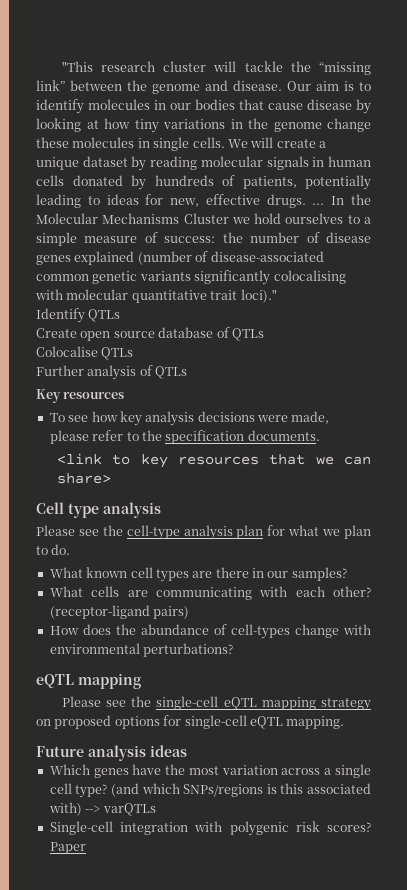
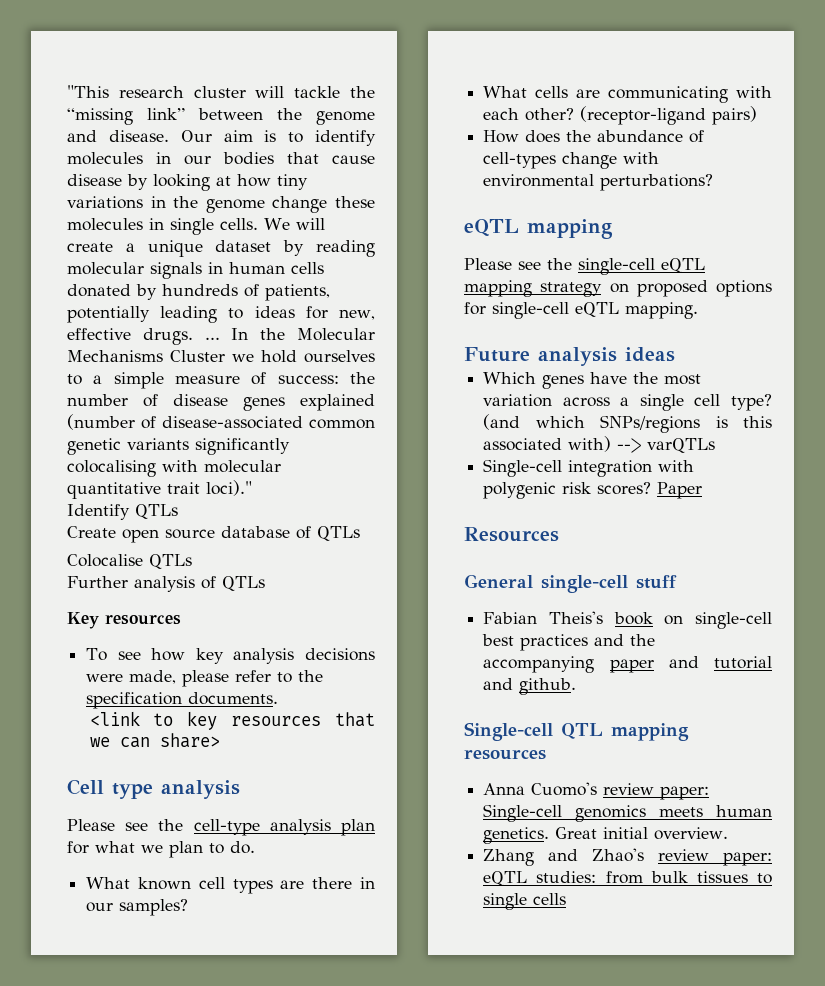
(86, 848) none -> [464,527,559,542] [464,574,677,593] [483,611,772,629] [482,634,656,651] [483,656,772,673] [483,678,577,695] [464,722,689,741] [464,749,546,760] [483,782,710,800] [483,804,772,822] [483,827,729,844] [483,848,772,866] [483,871,772,886] [483,893,567,910] // Resources // General single-cell stuff // Fabian Theis's book on single-cell best practices and the accompanying paper and tutorial and github. // Single-cell QTL mapping resources // Anna Cuomo's review paper: Single-cell genomics meets human genetics. Great initial overview. // Zhang and Zhao's review paper: eQTL studies: from bulk tissues to single cells

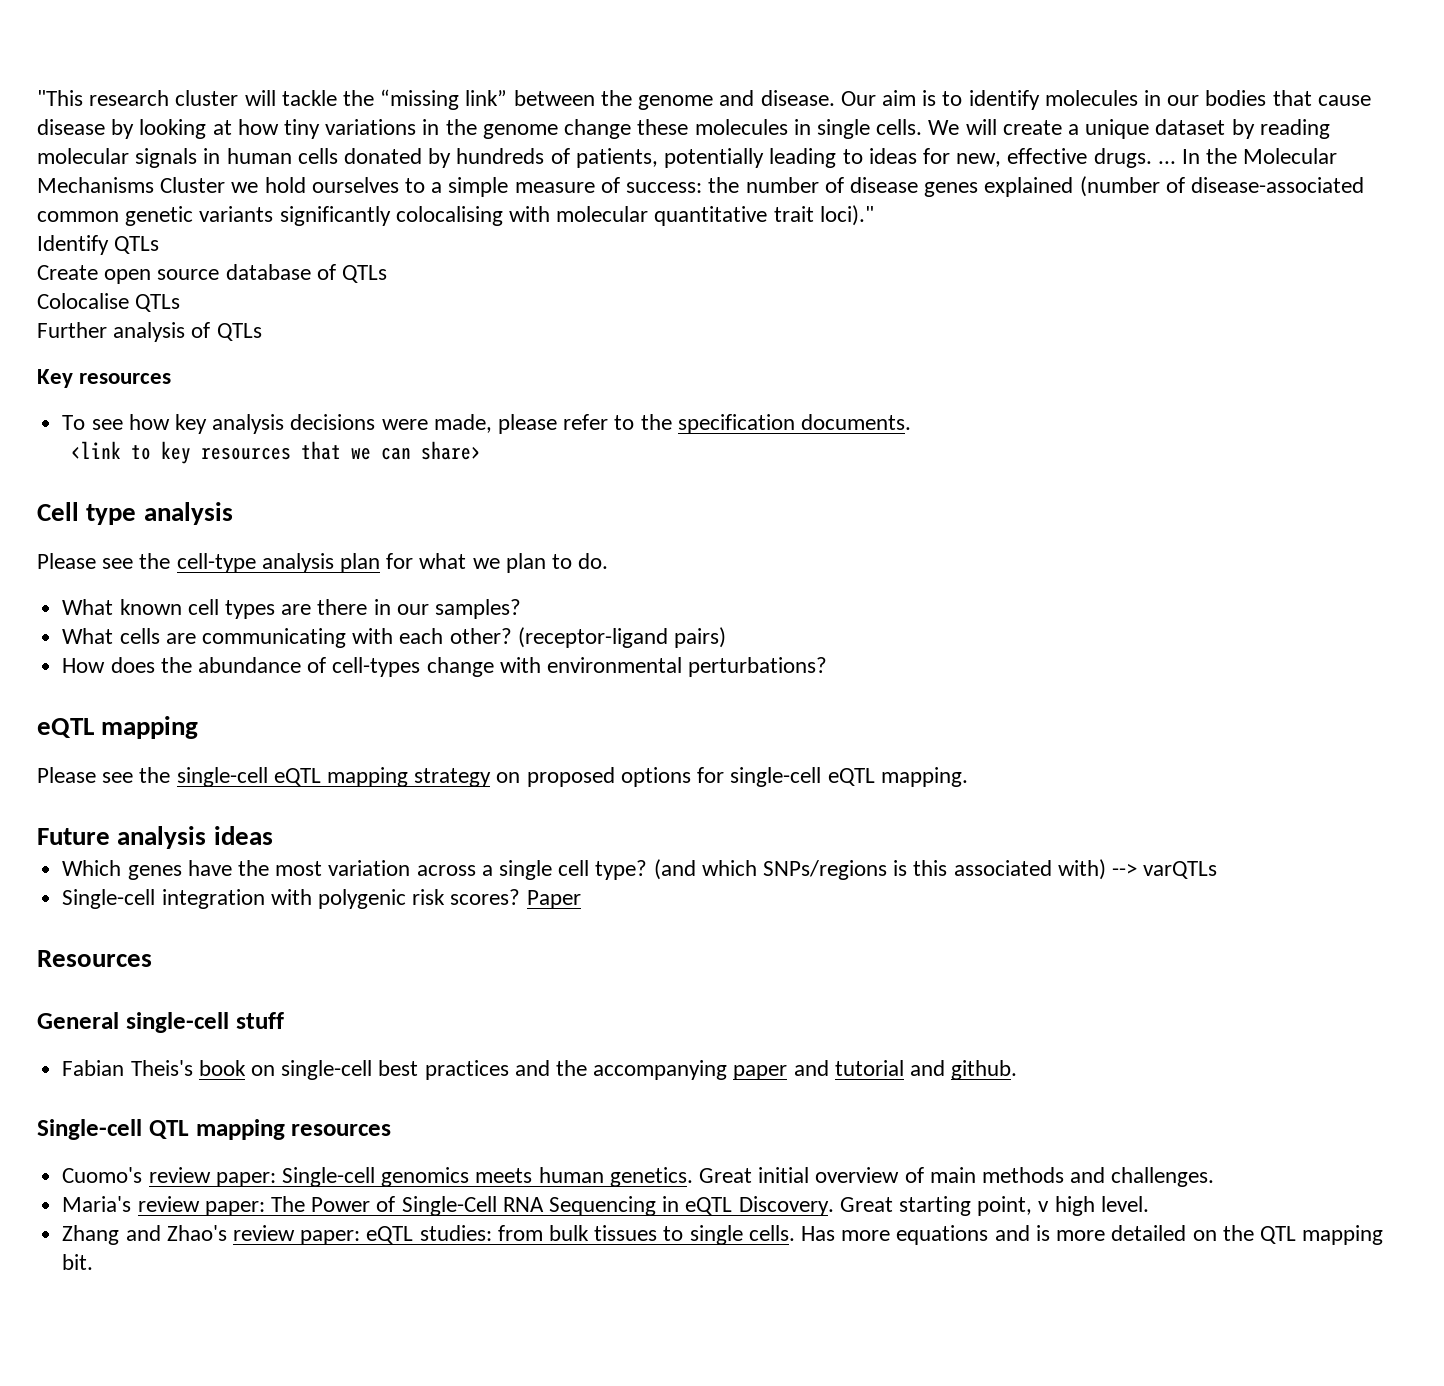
[483,783,526,795] Anna -> (392, 1130) none
[654,827,729,840] overview. -> [815,1167,1215,1187] [62,1196,1149,1216] overview of main methods and challenges. // Maria's review paper: The Power of Single-Cell RNA Sequencing in eQTL Discovery. Great starting point, v high level.
[533,893,567,905] cells -> [748,1225,1384,1245] [62,1254,94,1270] cells. Has more equations and is more detailed on the QTL mapping bit.

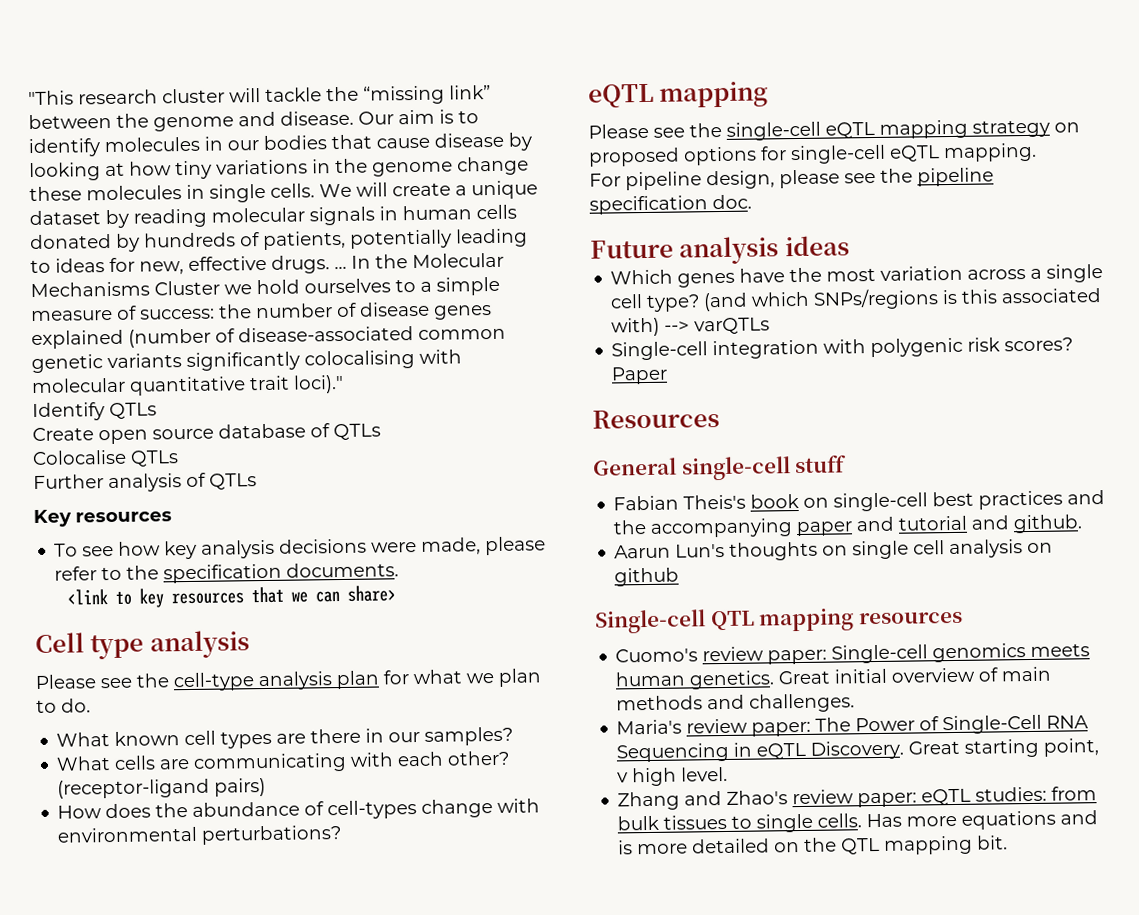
(968, 777) none -> [589,167,994,191] [589,194,752,215] // For pipeline design, please see the pipeline specification doc.
(1018, 1070) none -> [614,539,1054,561] [614,567,680,587] // Aarun Lun's thoughts on single cell analysis on github

